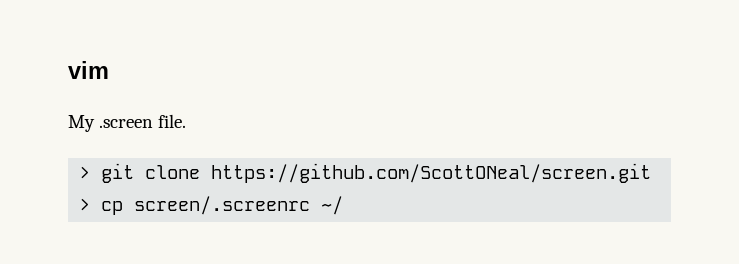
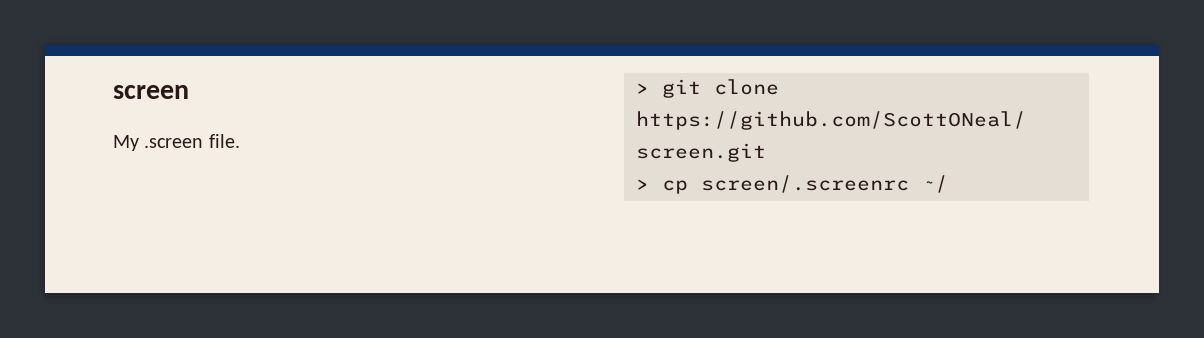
[68,61,109,79] vim -> [113,85,189,99] screen

